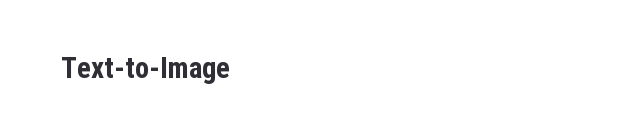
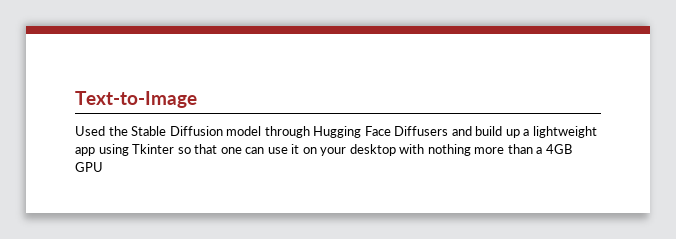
(230, 70) none -> [75,126,597,138] [75,144,572,156] [75,162,103,172] // Used the Stable Diffusion model through Hugging Face Diffusers and build up a lightweight app using Tkinter so that one can use it on your desktop with nothing more than a 4GB GPU

